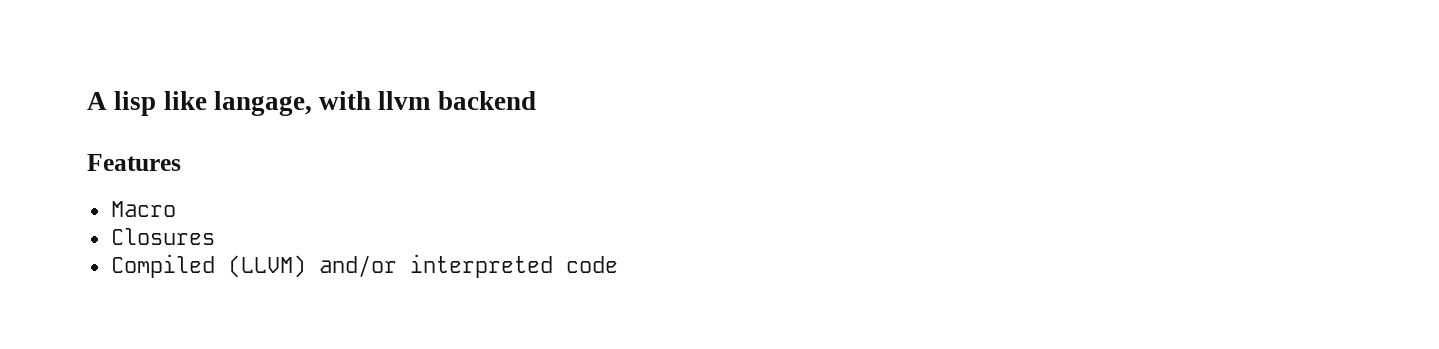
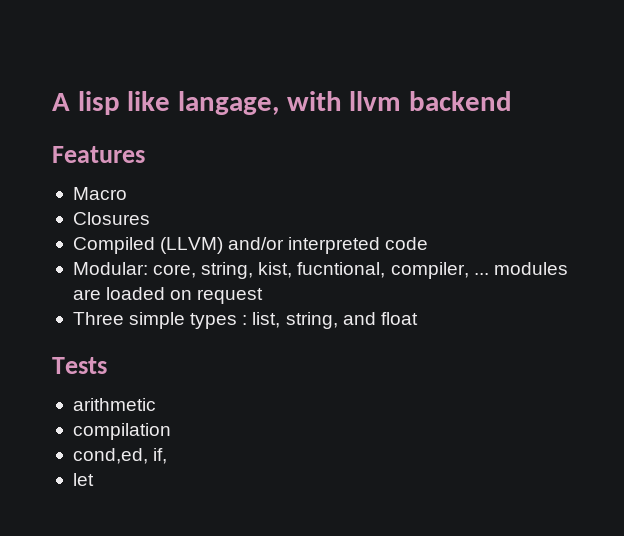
(618, 264) none -> [72,262,568,279] [72,287,264,304] [72,312,418,329] [52,357,107,374] [72,398,156,411] [72,423,171,440] [72,448,168,464] [72,473,94,486] // Modular: core, string, kist, fucntional, compiler, ... modules are loaded on request // Three simple types : list, string, and float // Tests // arithmetic // compilation // cond,ed, if, // let

